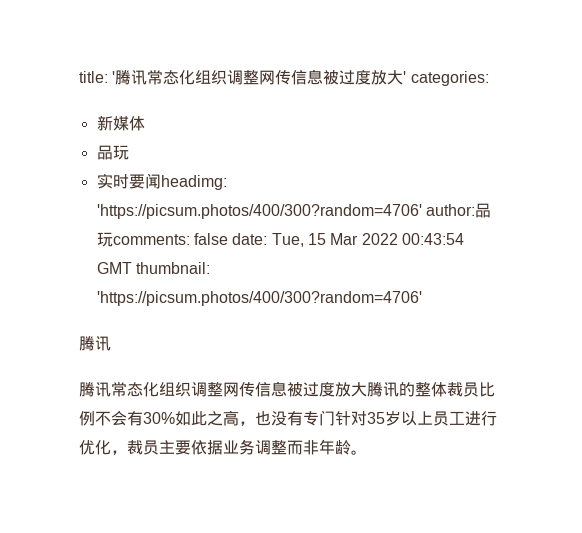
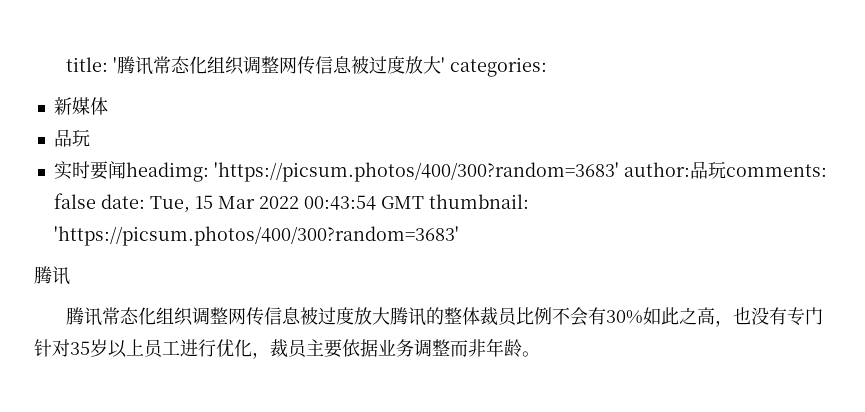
[96,204,422,219] 'https://picsum.photos/400/300?random=4706' -> [213,162,619,182] 'https://picsum.photos/400/300?random=3683'
[96,291,422,306] 'https://picsum.photos/400/300?random=4706' -> [53,226,459,246] 'https://picsum.photos/400/300?random=3683'

